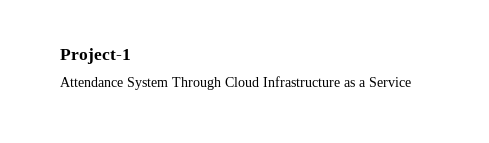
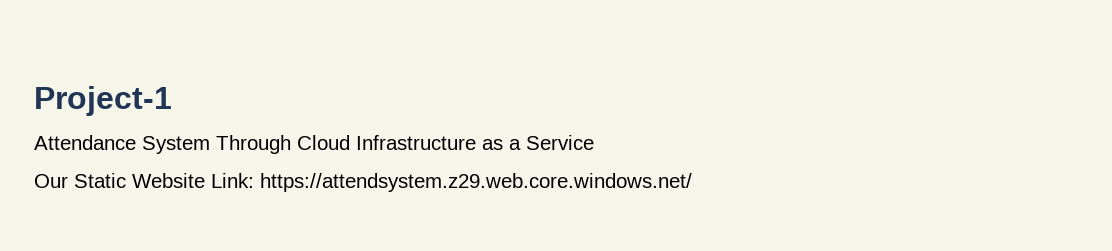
(411, 82) none -> [34,173,692,192] // Our Static Website Link: https://attendsystem.z29.web.core.windows.net/

